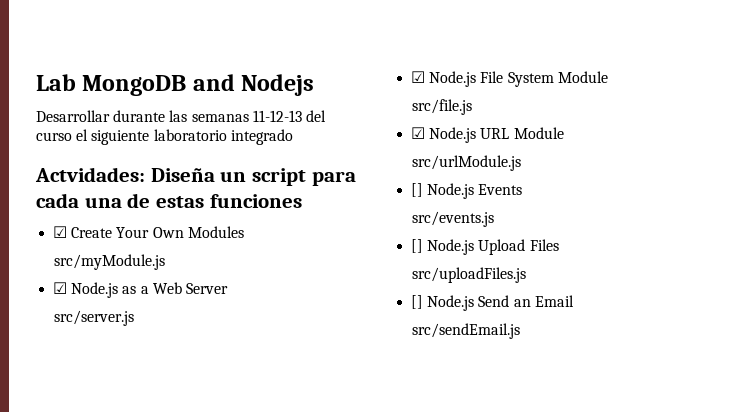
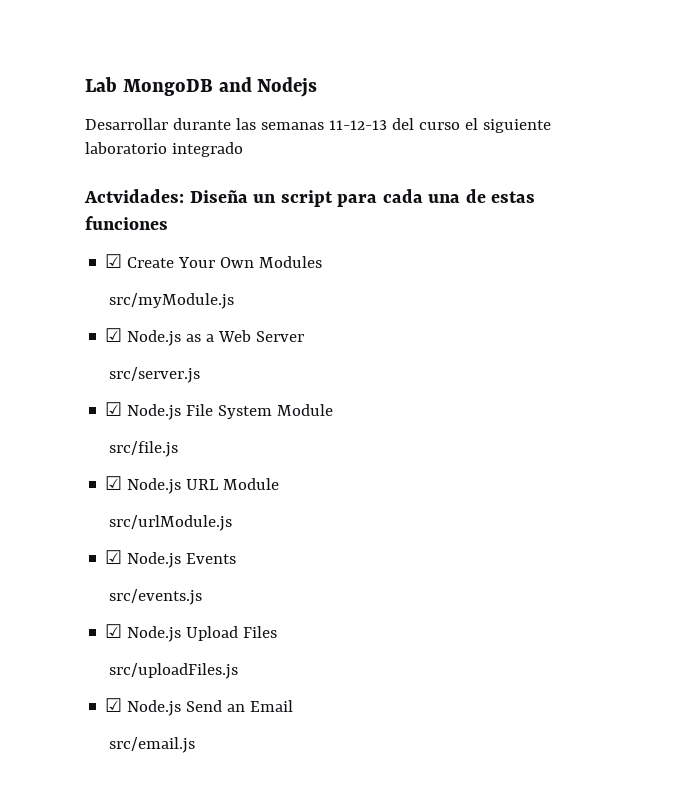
[411,183,424,197] [] -> [105,550,123,564] ☑
[411,239,424,253] [] -> [105,624,123,638] ☑
[411,295,424,309] [] -> [105,698,123,712] ☑
[412,323,521,339] src/sendEmail.js -> [108,737,195,753] src/email.js

